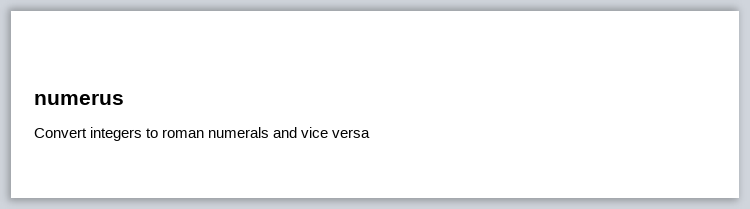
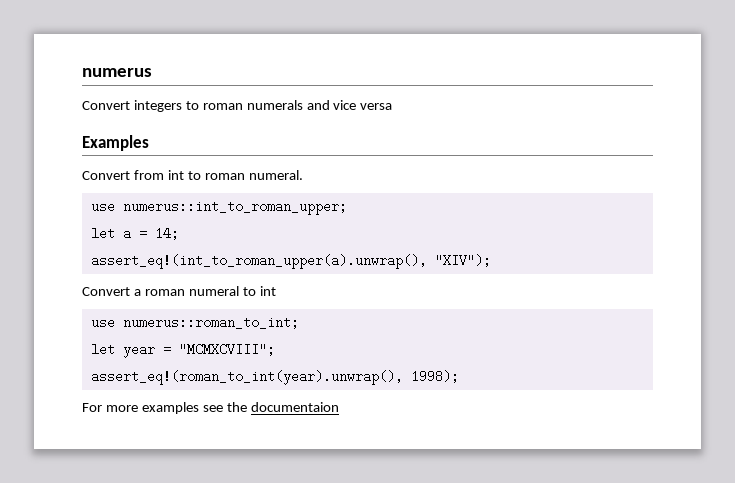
(371, 133) none -> [82,135,149,151] [82,170,303,180] [90,200,347,215] [90,227,179,240] [90,254,491,269] [82,286,276,296] [90,316,299,329] [90,343,275,358] [90,370,459,385] [82,402,339,414] // Examples // Convert from int to roman numeral. // use numerus::int_to_roman_upper; // let a = 14; // assert_eq!(int_to_roman_upper(a).unwrap(), "XIV"); // Convert a roman numeral to int // use numerus::roman_to_int; // let year = "MCMXCVIII"; // assert_eq!(roman_to_int(year).unwrap(), 1998); // For more examples see the documentaion

